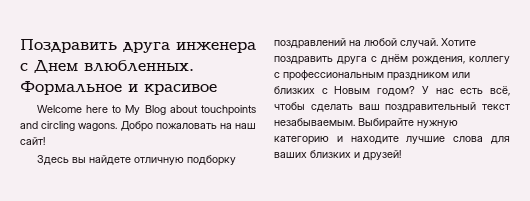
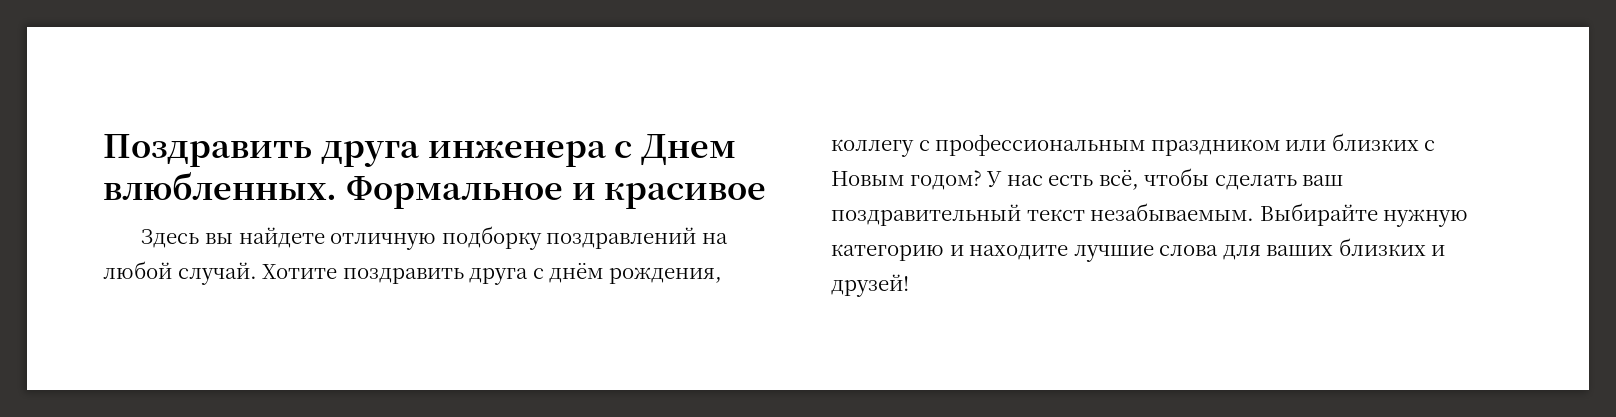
[36,105,256,116] [20,121,256,132] [20,137,45,145] // Welcome here to My Blog about touchpoints and circling wagons. Добро пожаловать на наш сайт! -> (767, 196) none

